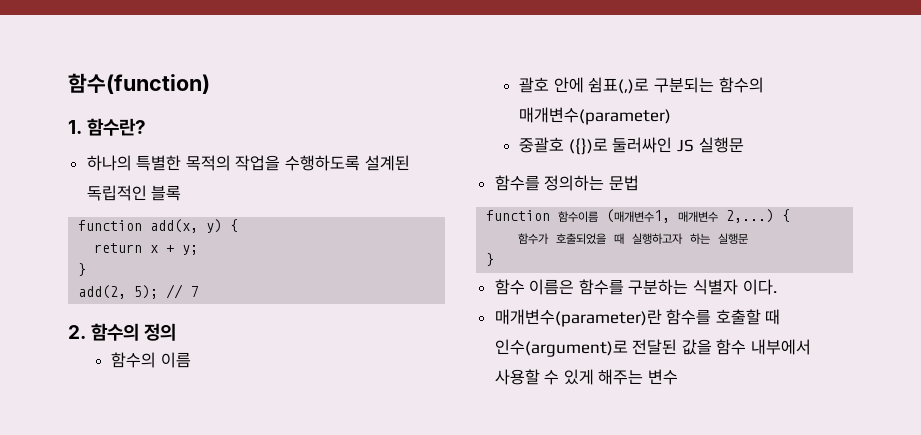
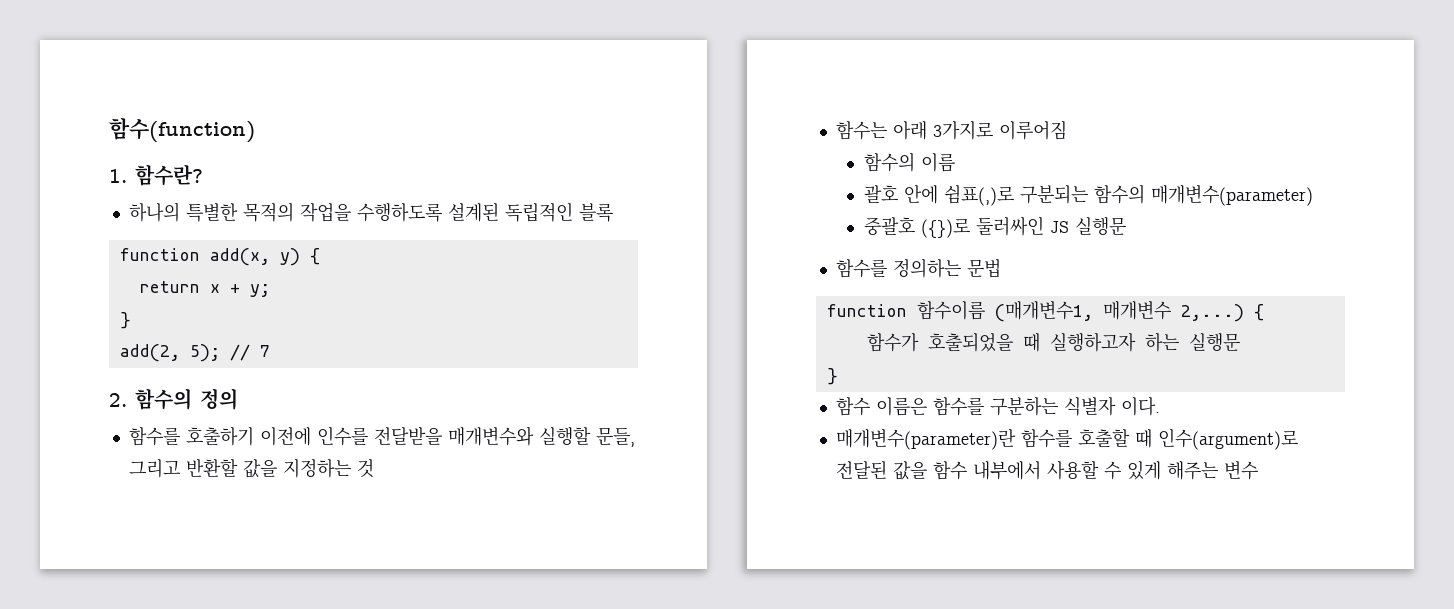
(177, 332) none -> [128,426,635,447] [128,458,374,478] [835,120,1067,140] // 함수를 호출하기 이전에 인수를 전달받을 매개변수와 실행할 문들, 그리고 반환할 값을 지정하는 것 // 함수는 아래 3가지로 이루어짐

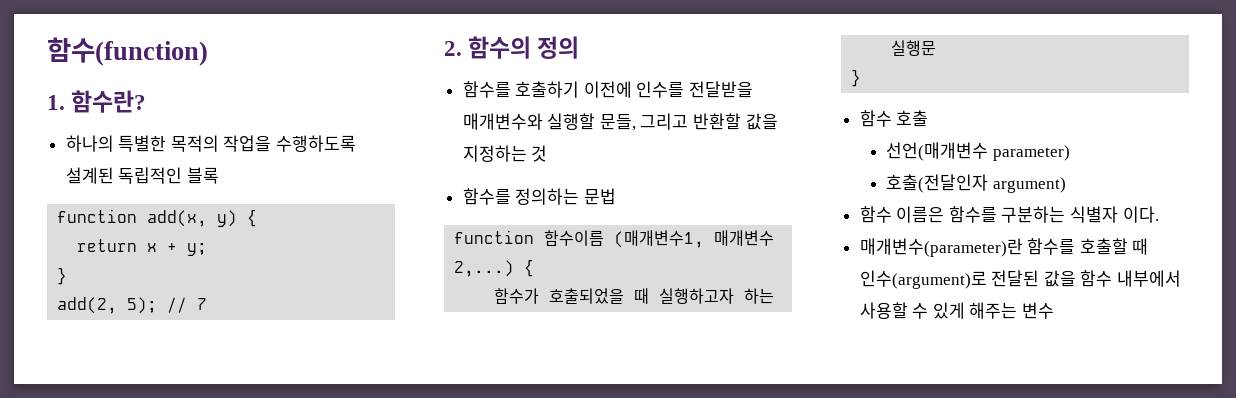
[835,120,1067,140] [863,152,955,172] [863,184,1313,206] [863,216,1126,238] // 함수는 아래 3가지로 이루어짐 // 함수의 이름 // 괄호 안에 쉼표(,)로 구분되는 함수의 매개변수(parameter) // 중괄호 ({})로 둘러싸인 JS 실행문 -> (548, 153) none
(838, 376) none -> [859,110,929,127] [886,142,1070,161] [886,174,1066,193] // 함수 호출 // 선언(매개변수 parameter) // 호출(전달인자 argument)

